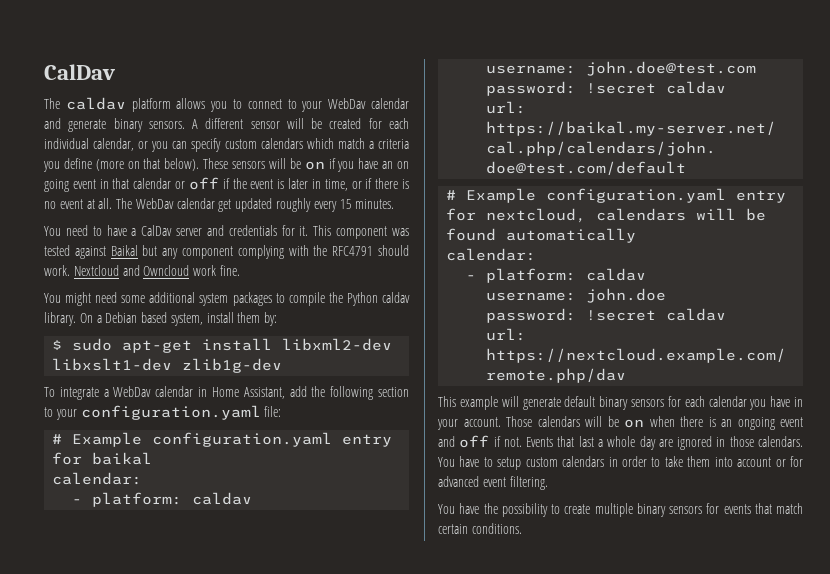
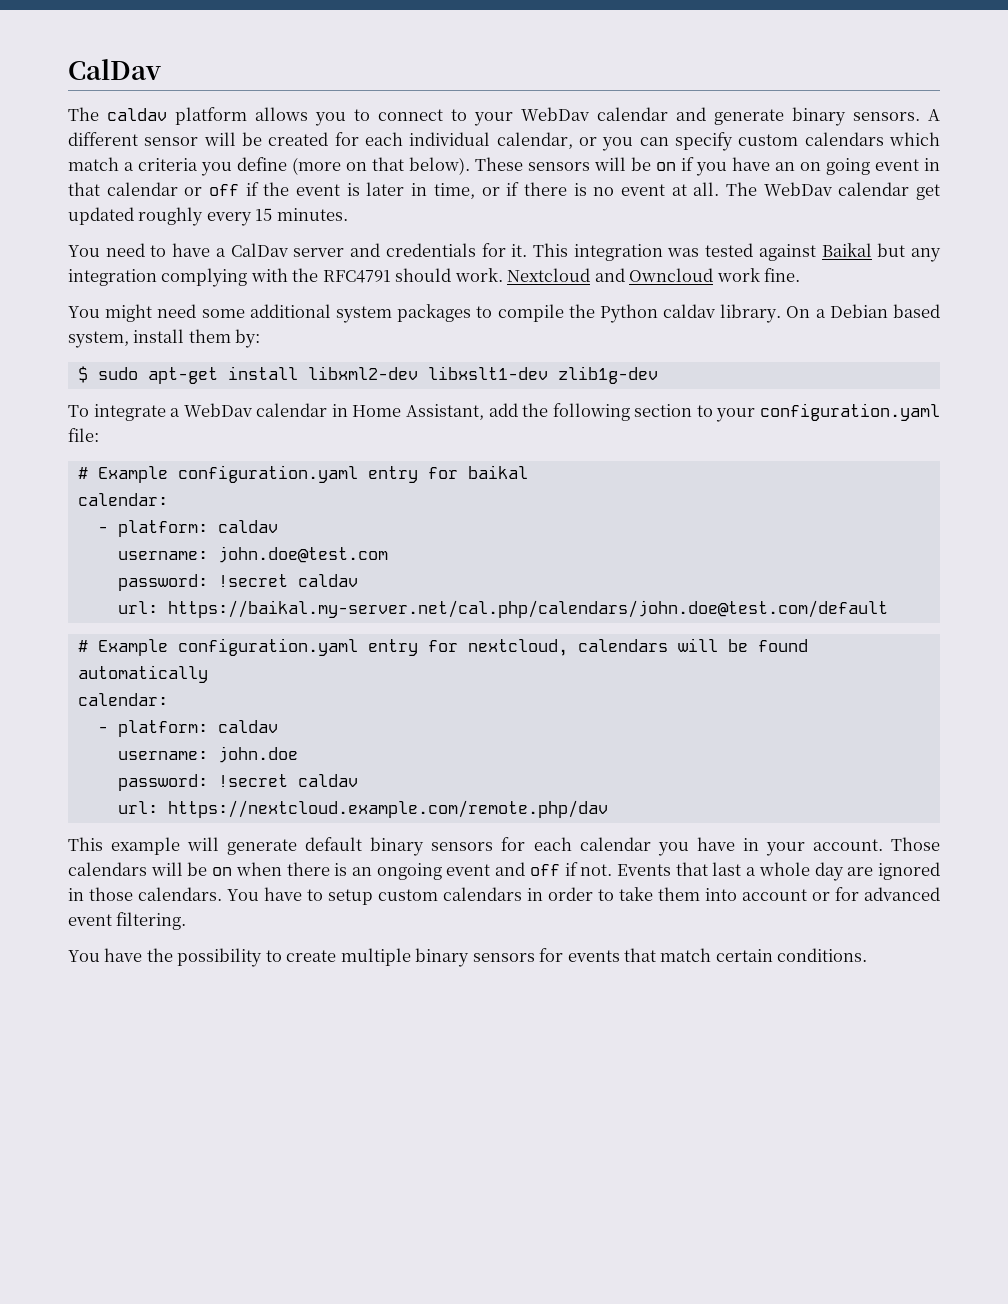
[336,226,388,239] component -> [573,244,663,261] integration
[182,246,233,259] component -> [68,269,157,286] integration

